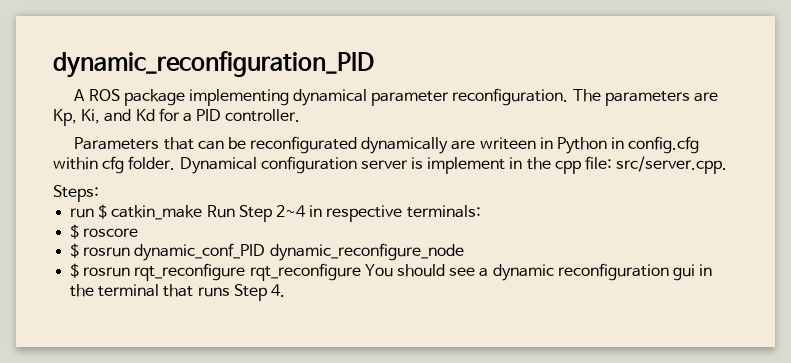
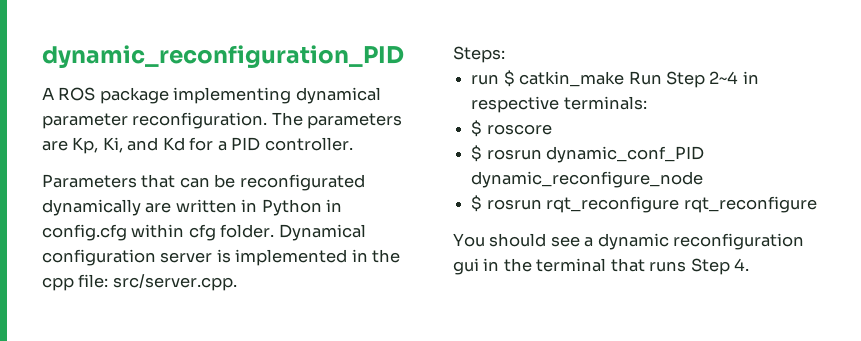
[479,137,536,150] writeen -> [175,199,237,213] written
[427,157,506,174] implement -> [235,249,348,266] implemented
(361, 272) none -> (817, 204) //

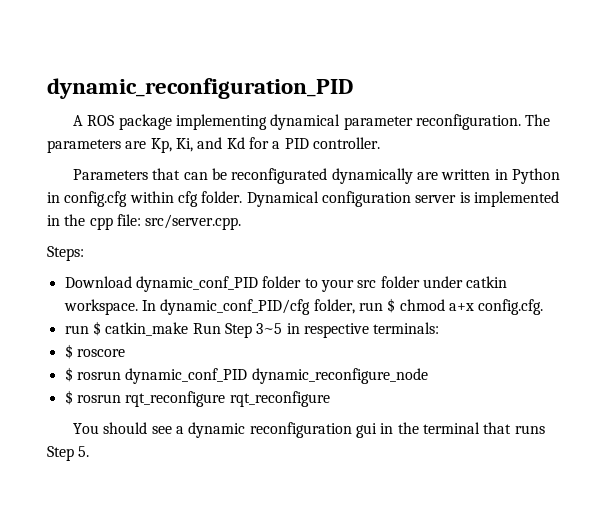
(505, 54) none -> [64,276,508,292] [63,298,544,315] // Download dynamic_conf_PID folder to your src folder under catkin workspace. In dynamic_conf_PID/cfg folder, run $ chmod a+x config.cfg.
[709,71,739,84] 2~4 -> [256,323,283,334] 3~5
[734,258,750,271] 4. -> [78,446,90,457] 5.

